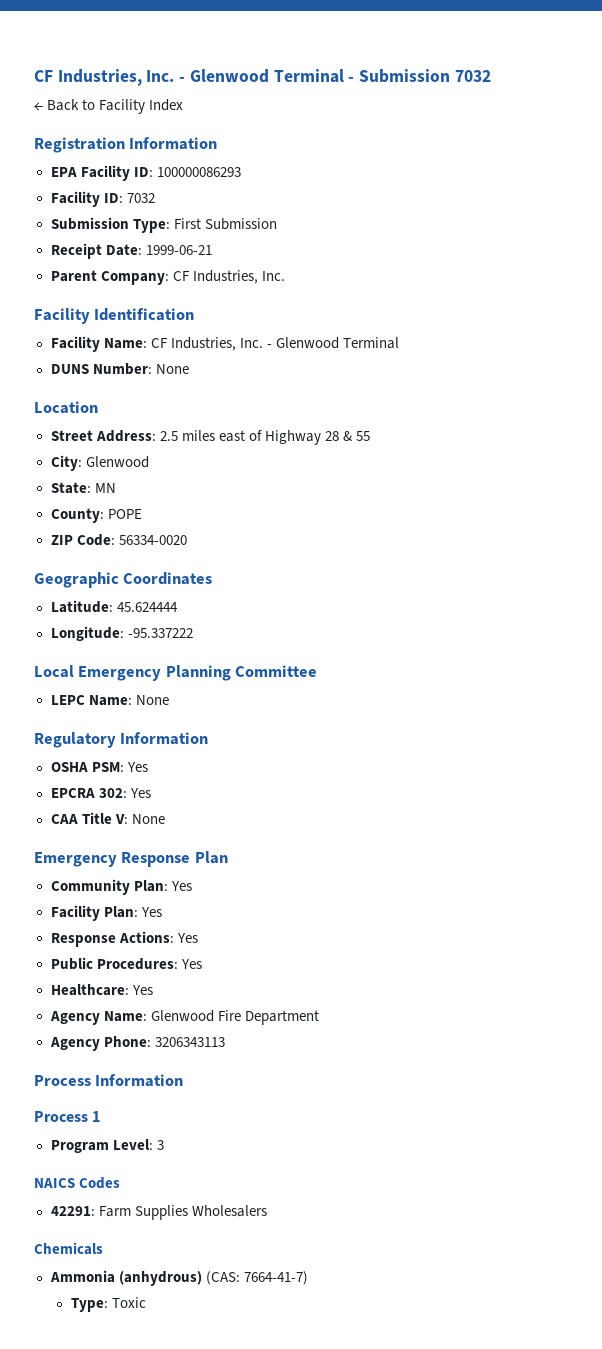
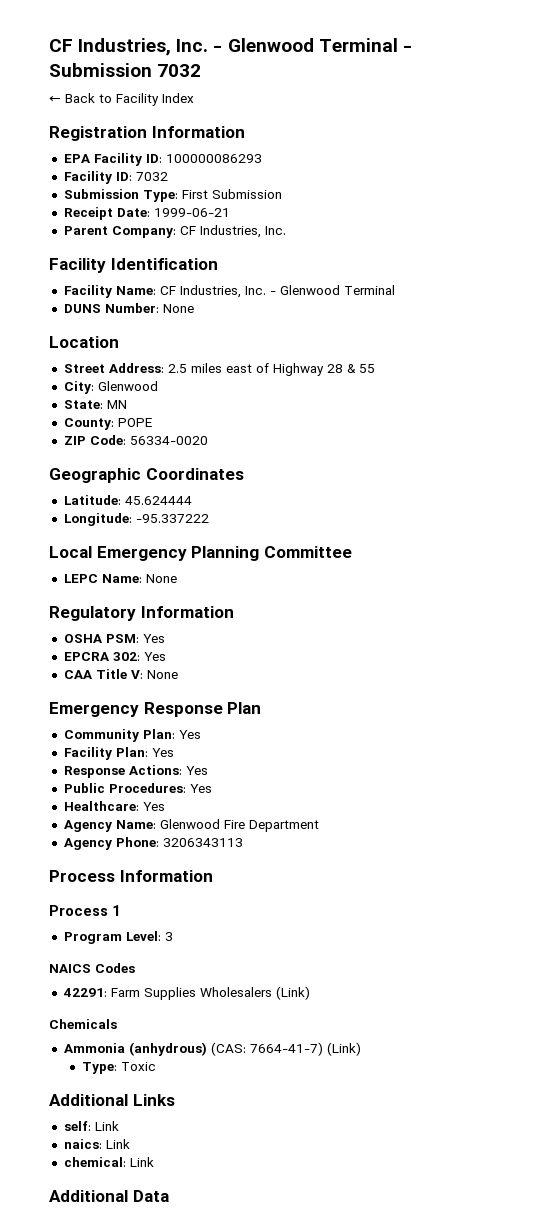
(267, 1211) none -> [275,986,310,1000] (Link)
(308, 1278) none -> [326,1042,361,1056] (Link)
(146, 1302) none -> [49,1094,175,1106] [63,1121,119,1131] [63,1139,130,1149] [63,1157,154,1167] [49,1190,169,1202] // Additional Links // self: Link // naics: Link // chemical: Link // Additional Data

